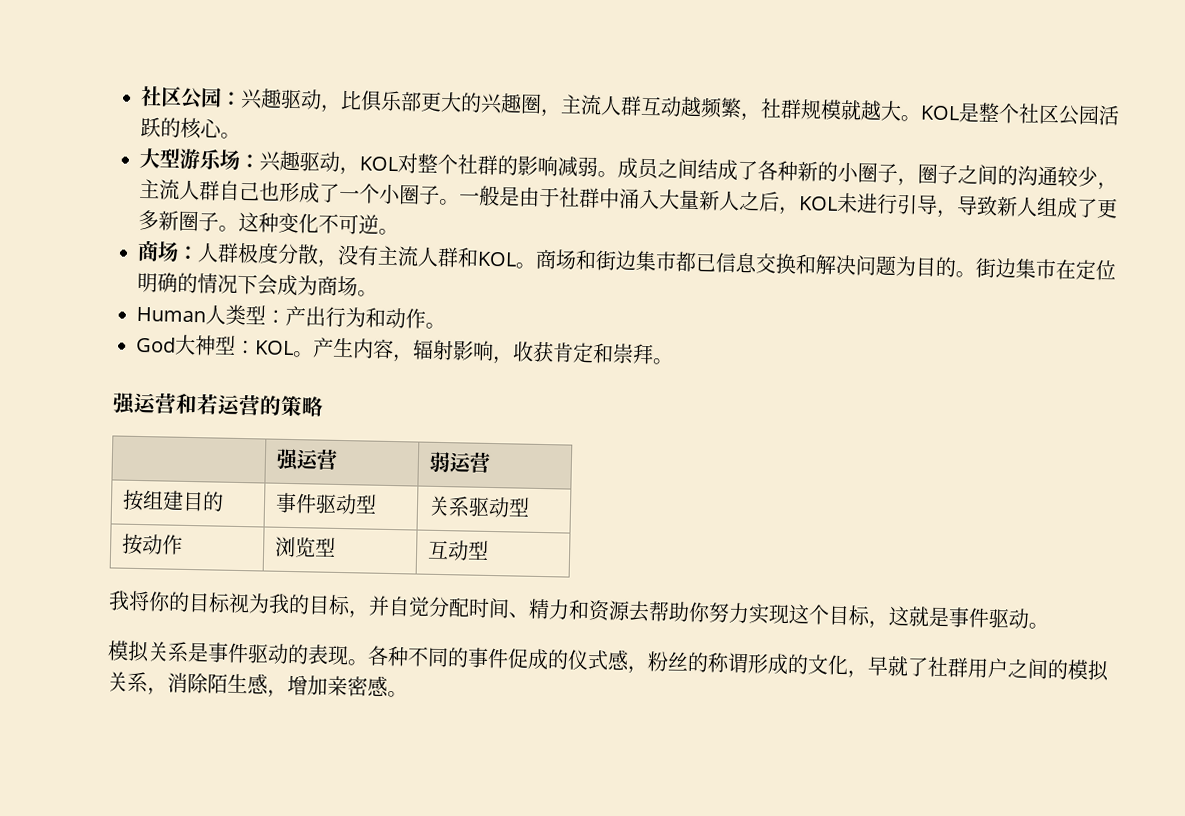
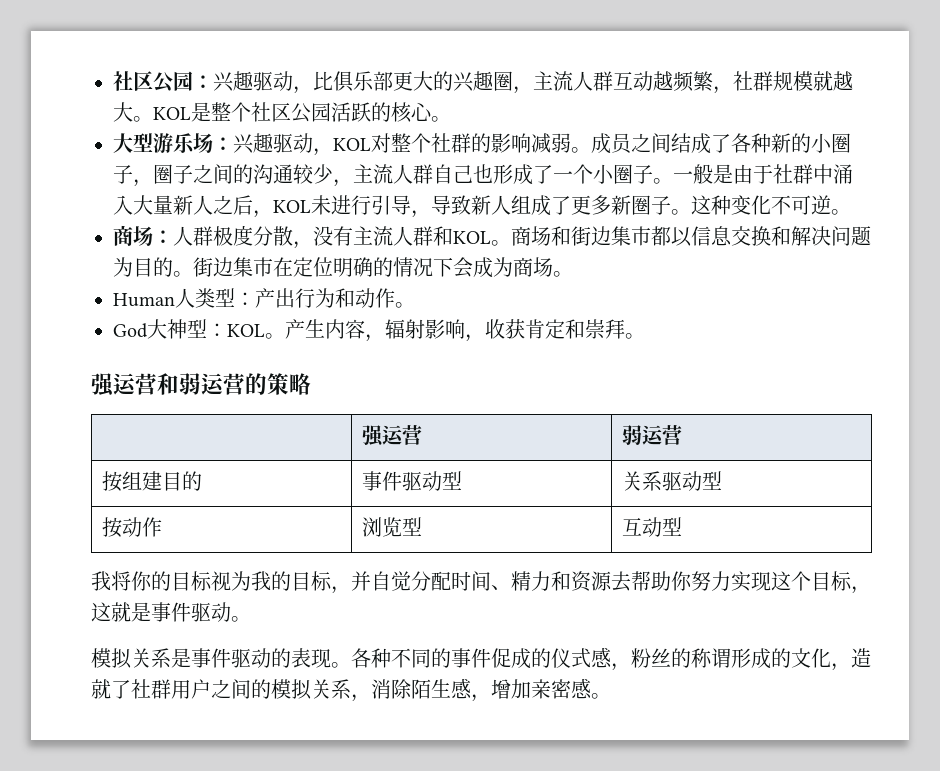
[695,253,717,272] 已 -> [671,227,692,247] 以
[196,393,219,415] 若 -> [179,373,201,395] 弱
[867,656,889,676] 早 -> [851,648,871,668] 造

